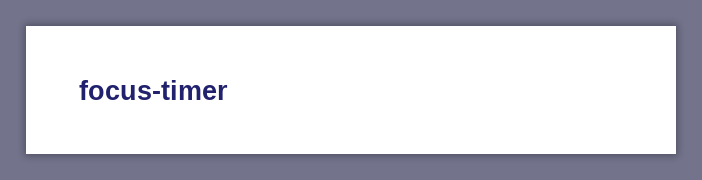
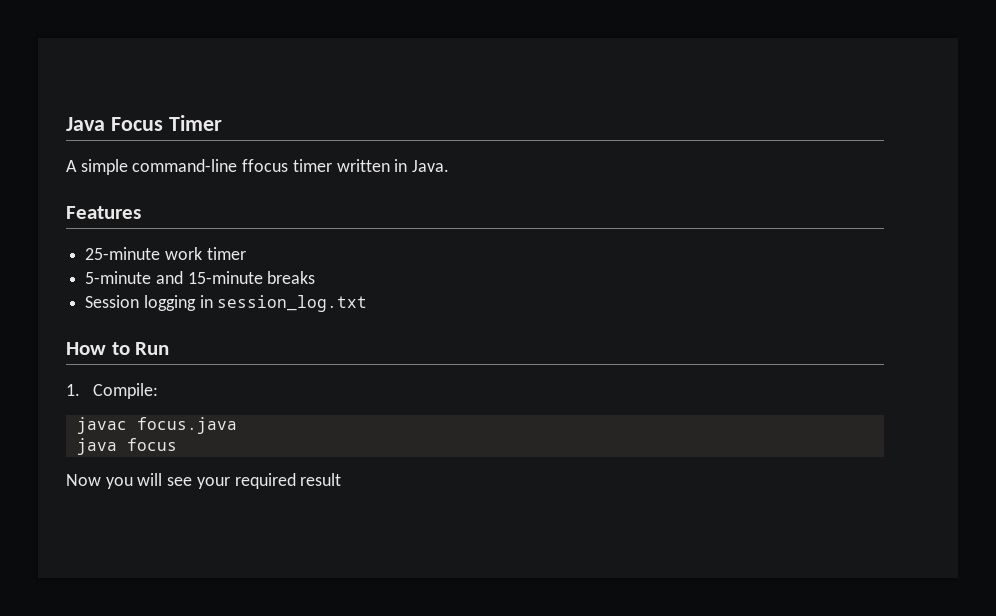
[79,80,228,100] focus-timer -> [66,115,222,131] [66,159,450,175] [66,206,141,219] [85,247,246,260] [85,271,316,284] [85,295,368,312] [66,342,170,355] [66,383,159,399] [76,417,237,434] [76,438,177,455] [66,473,342,489] Java Focus Timer // A simple command-line ffocus timer written in Java. // Features // 25-minute work timer // 5-minute and 15-minute breaks // Session logging in session_log.txt // How to Run // 1. Compile: // javac focus.java // java focus // Now you will see your required result

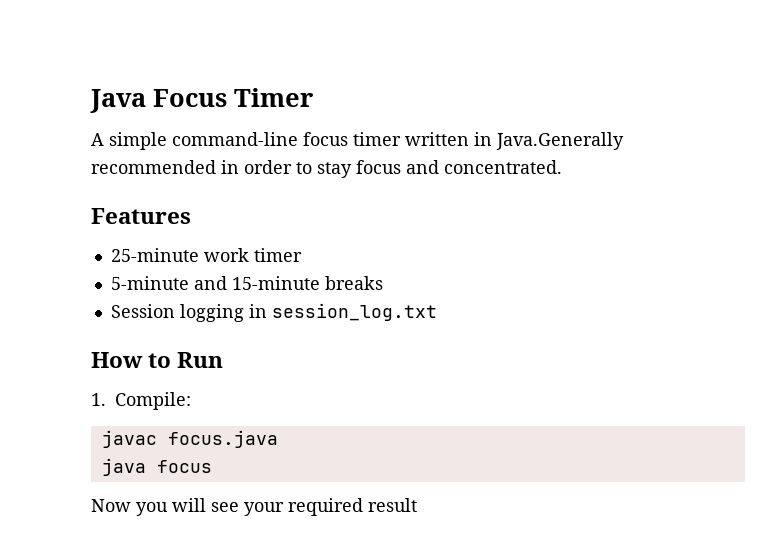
[242,159,289,172] ffocus -> [303,132,348,146] focus
[412,160,450,172] Java. -> [496,132,624,150] [91,160,562,178] Java.Generally recommended in order to stay focus and concentrated.

